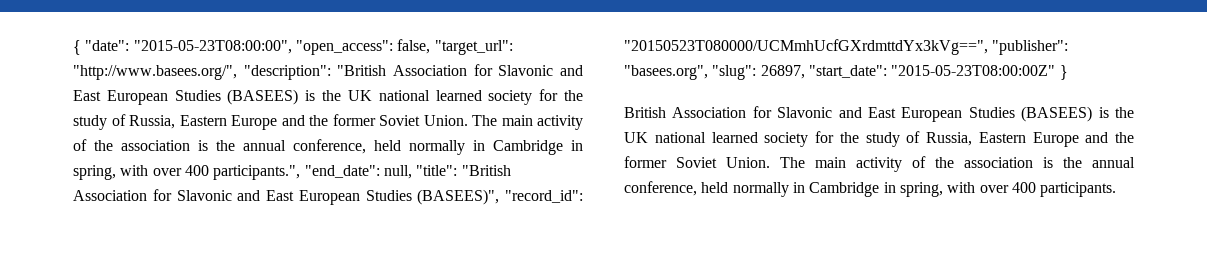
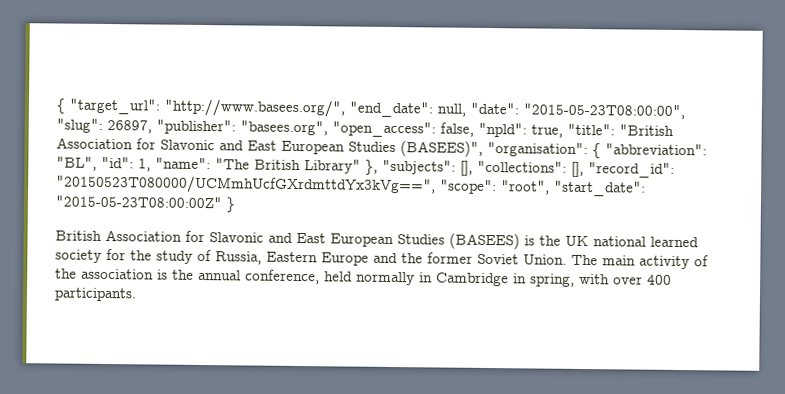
[73,39,513,55] [73,64,584,80] [73,89,583,105] [73,114,583,130] [73,139,583,155] [73,165,412,180] { "date": "2015-05-23T08:00:00", "open_access": false, "target_url": "http://www.basees.org/", "description": "British Association for Slavonic and East European Studies (BASEES) is the UK national learned society for the study of Russia, Eastern Europe and the former Soviet Union. The main activity of the association is the annual conference, held normally in Cambridge in spring, with over 400 participants.", "end_date": null, -> [56,98,685,120] [56,118,563,138] { "target_url": "http://www.basees.org/", "end_date": null, "date": "2015-05-23T08:00:00", "slug": 26897, "publisher": "basees.org", "open_access": false, "npld": true,
[505,190,583,203] [624,39,1069,55] [624,65,805,80] "record_id": "20150523T080000/UCMmhUcfGXrdmttdYx3kVg==", "publisher": "basees.org", "slug": 26897, -> [487,141,707,159] [56,156,675,178] [56,174,550,196] "organisation": { "abbreviation": "BL", "id": 1, "name": "The British Library" }, "subjects": [], "collections": [], "record_id": "20150523T080000/UCMmhUcfGXrdmttdYx3kVg==", "scope": "root",

